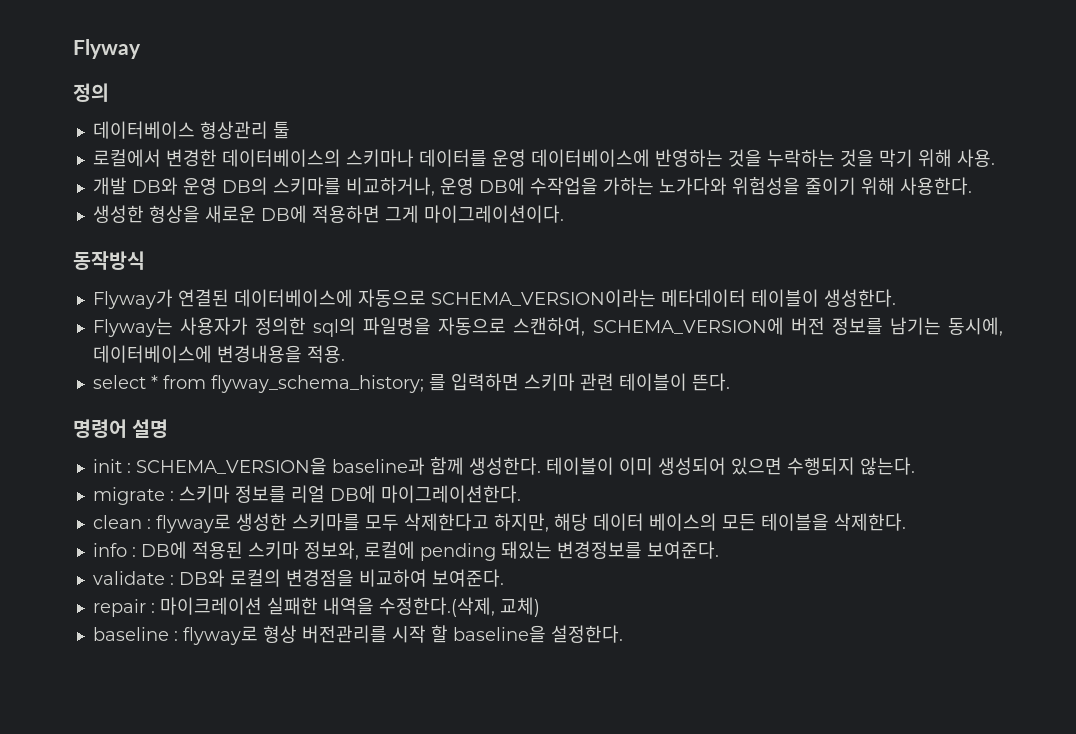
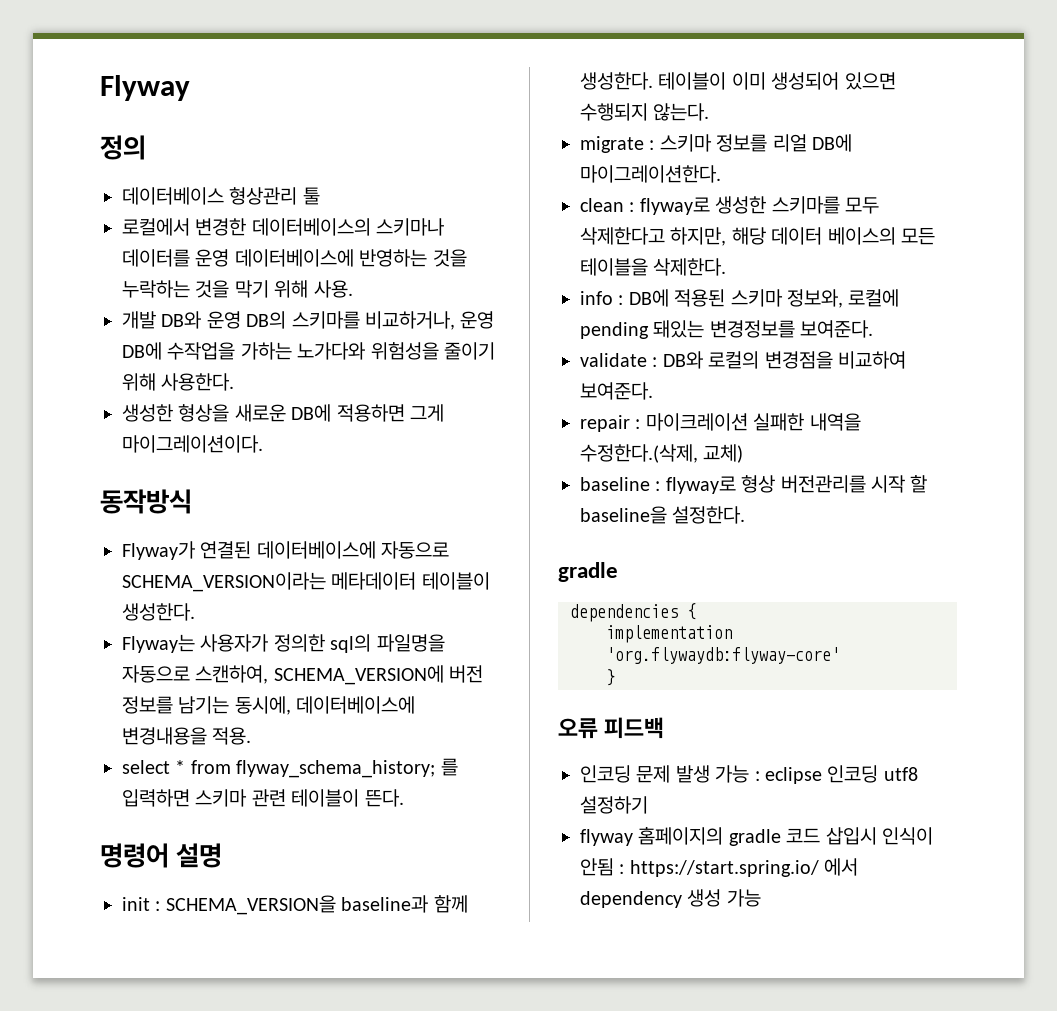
(623, 634) none -> [558,562,618,582] [570,603,696,622] [606,625,732,643] [606,647,840,664] [606,669,615,686] [558,717,665,739] [580,765,918,784] [580,796,648,814] [580,826,933,846] [580,858,859,877] [580,889,761,908] // gradle // dependencies { // implementation 'org.flywaydb:flyway-core' // } // 오류 피드백 // 인코딩 문제 발생 가능 : eclipse 인코딩 utf8 설정하기 // flyway 홈페이지의 gradle 코드 삽입시 인식이 안됨 : https://start.spring.io/ 에서 dependency 생성 가능

